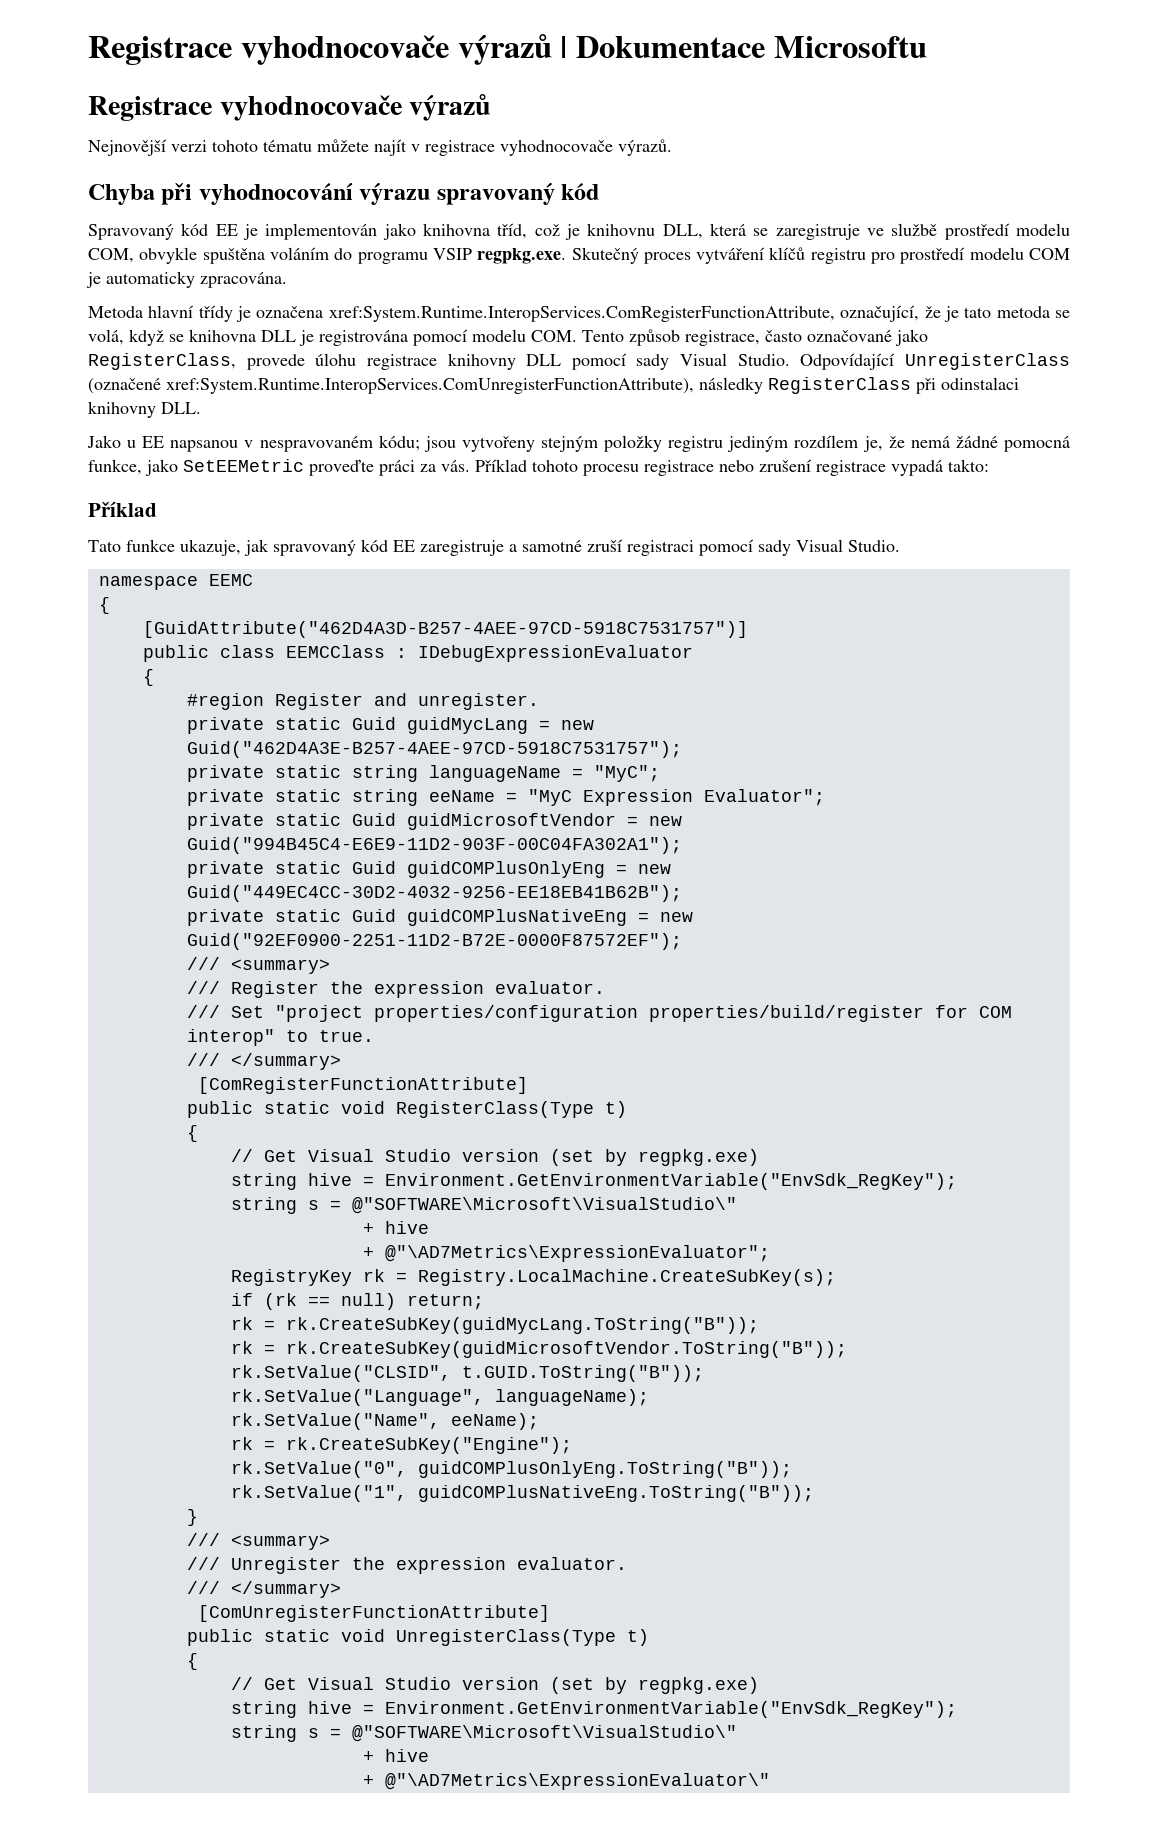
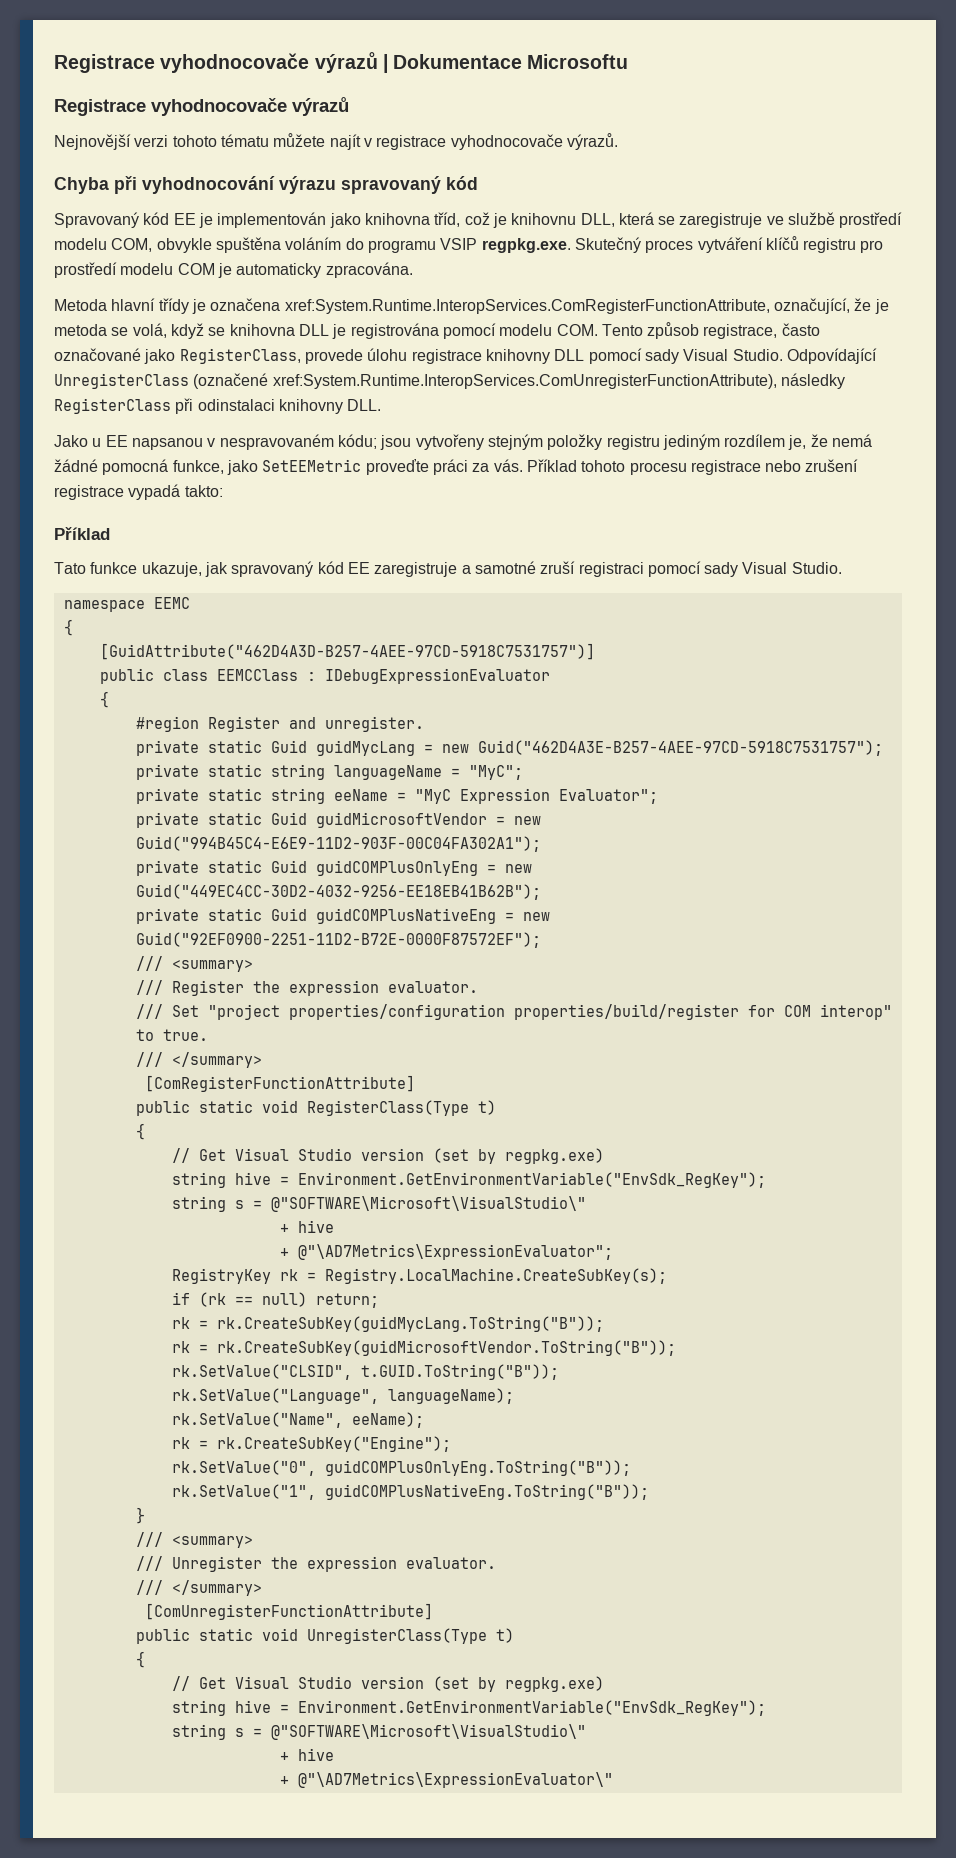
[964,307,992,318] tato -> (889, 306) none

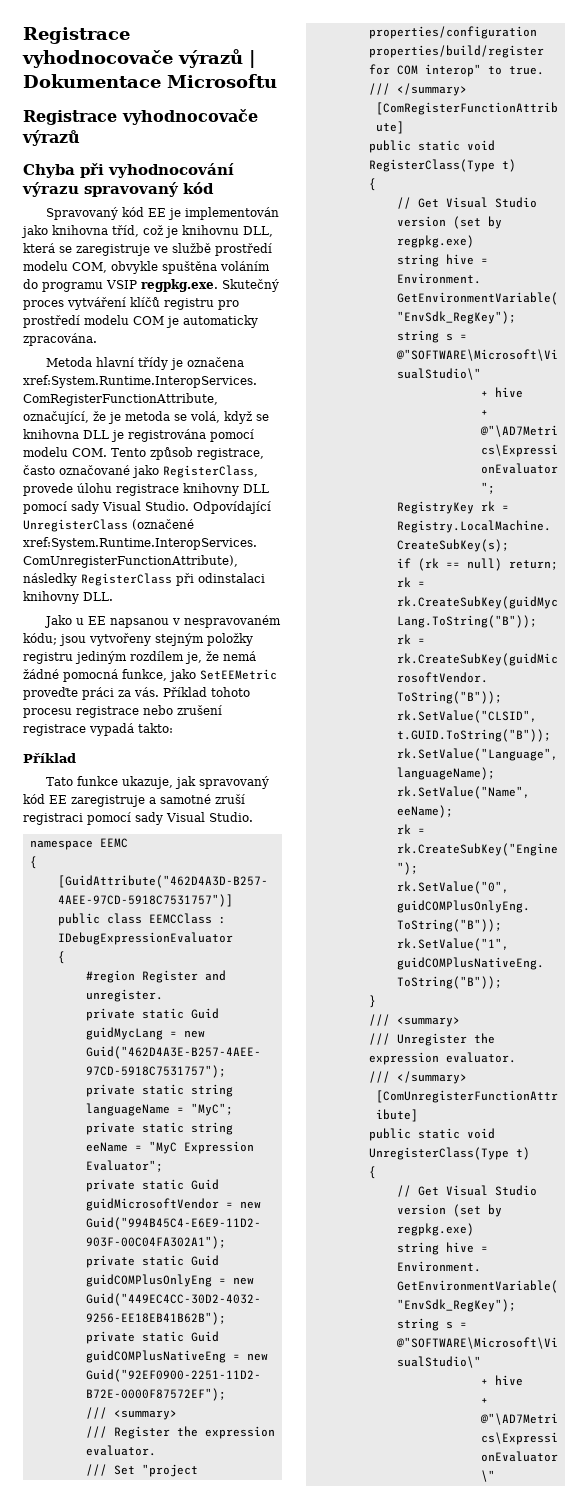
[54,133,618,150] // Nejnovější verzi tohoto tématu můžete najít v registrace vyhodnocovače výrazů. -> (80, 138) none

